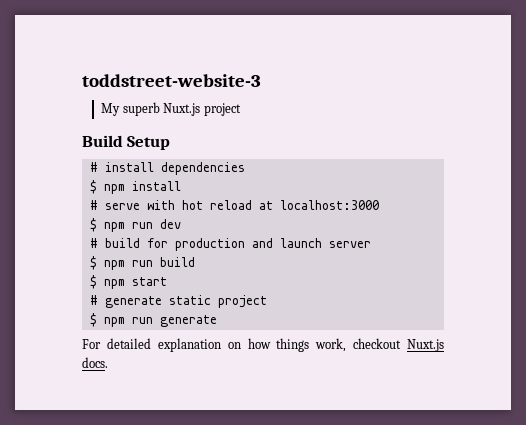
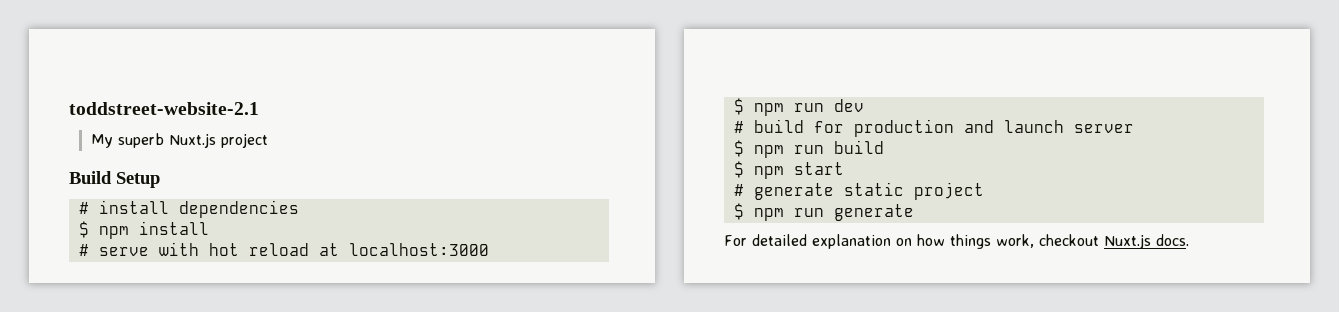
[82,74,261,87] toddstreet-website-3 -> [69,102,259,115] toddstreet-website-2.1

